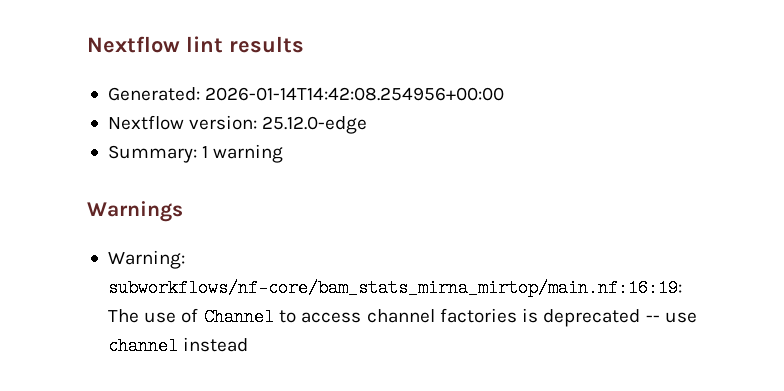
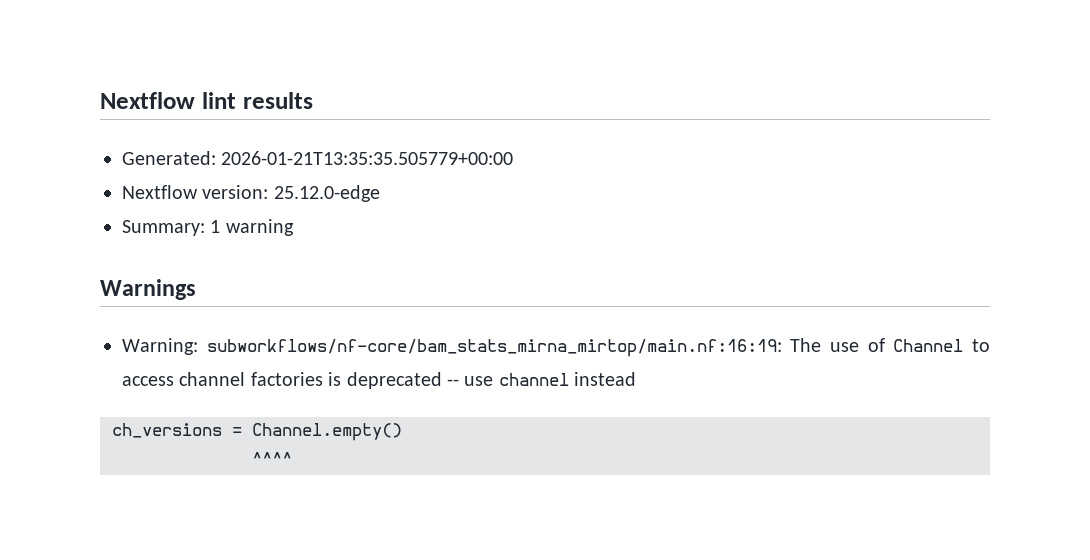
[205,87,505,101] 2026-01-14T14:42:08.254956+00:00 -> [221,151,514,165] 2026-01-21T13:35:35.505779+00:00
(249, 344) none -> [112,423,402,441] [252,452,292,465] // ch_versions = Channel.empty() // ^^^^

